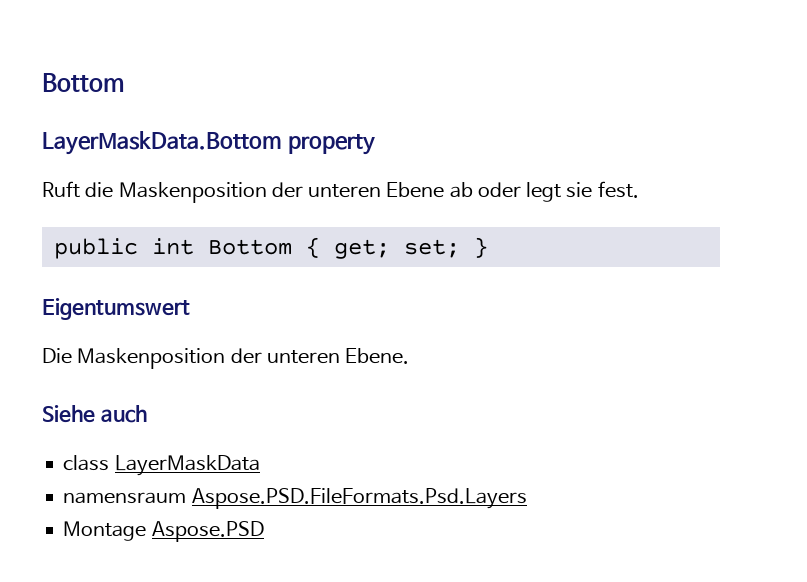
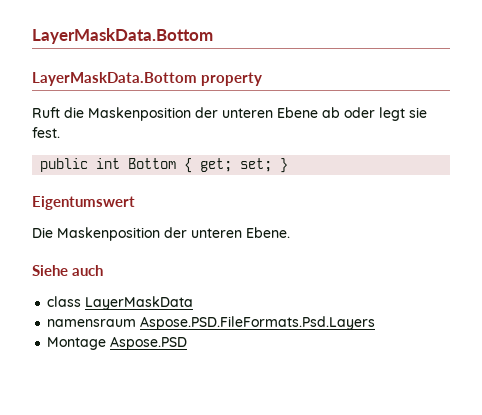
[42,73,124,92] Bottom -> [32,28,213,44] LayerMaskData.Bottom

